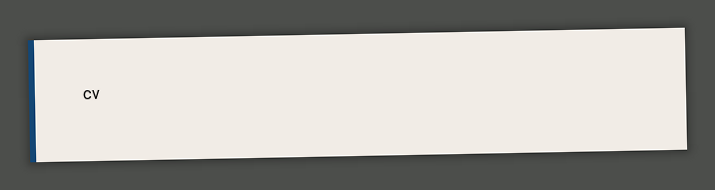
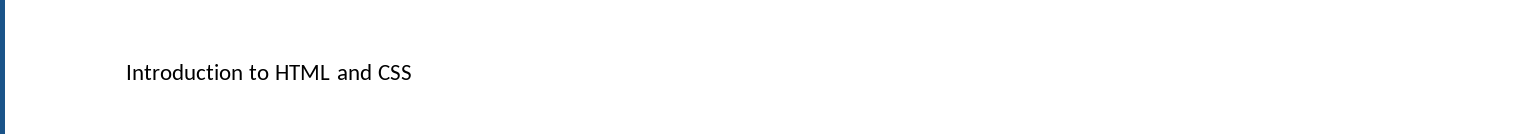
[82,89,101,100] cv -> [126,64,412,80] Introduction to HTML and CSS

